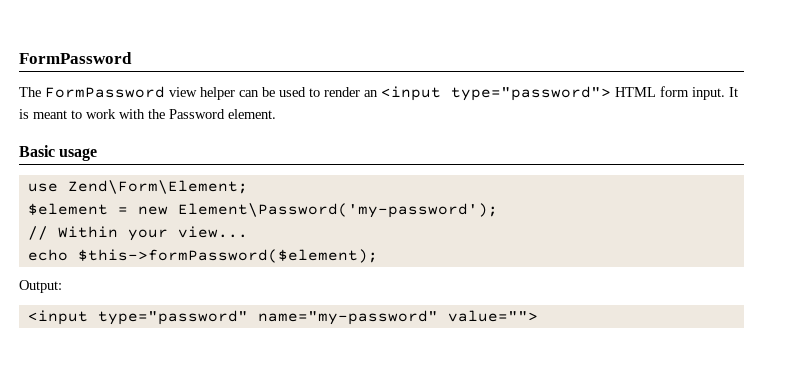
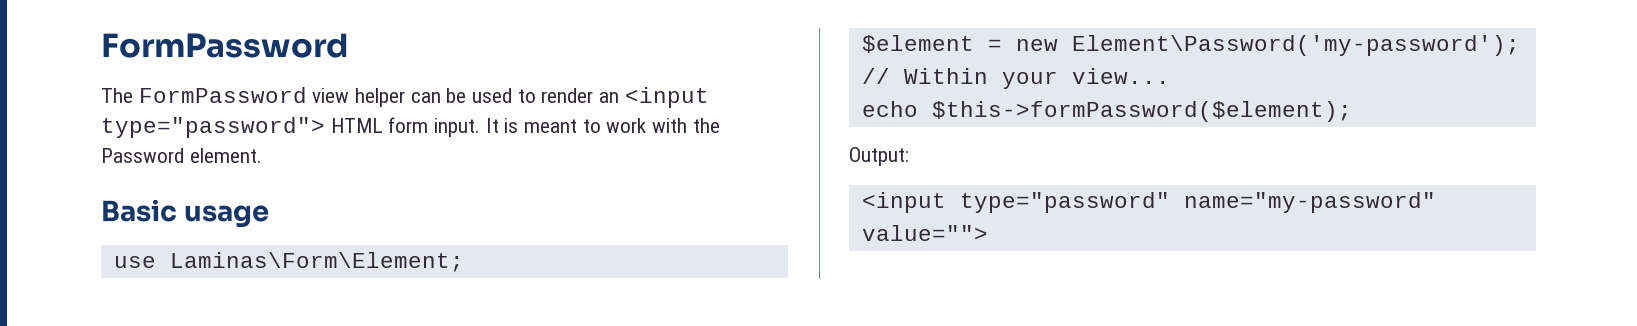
[67,180,248,194] Zend\Form\Element; -> [169,252,464,272] Laminas\Form\Element;

